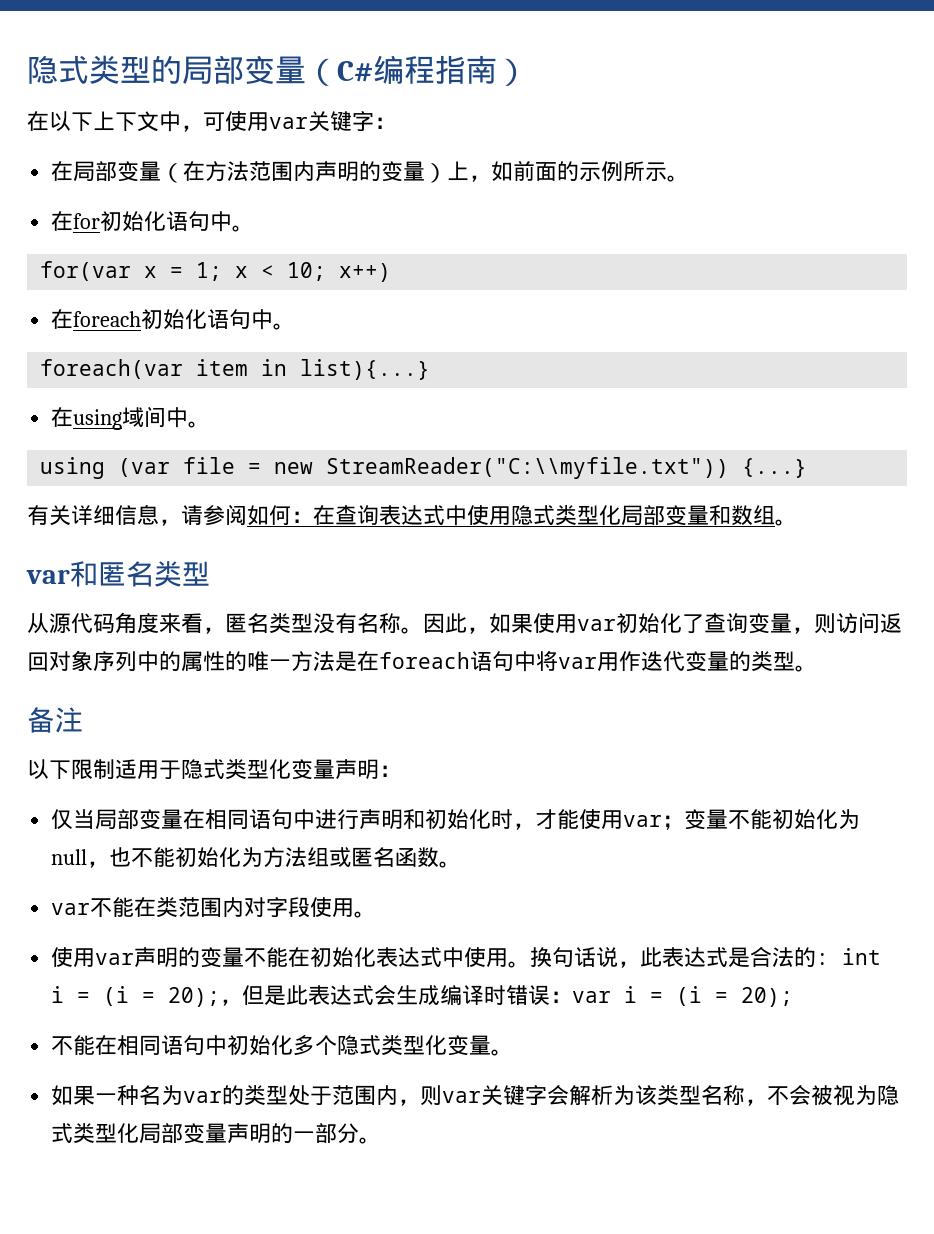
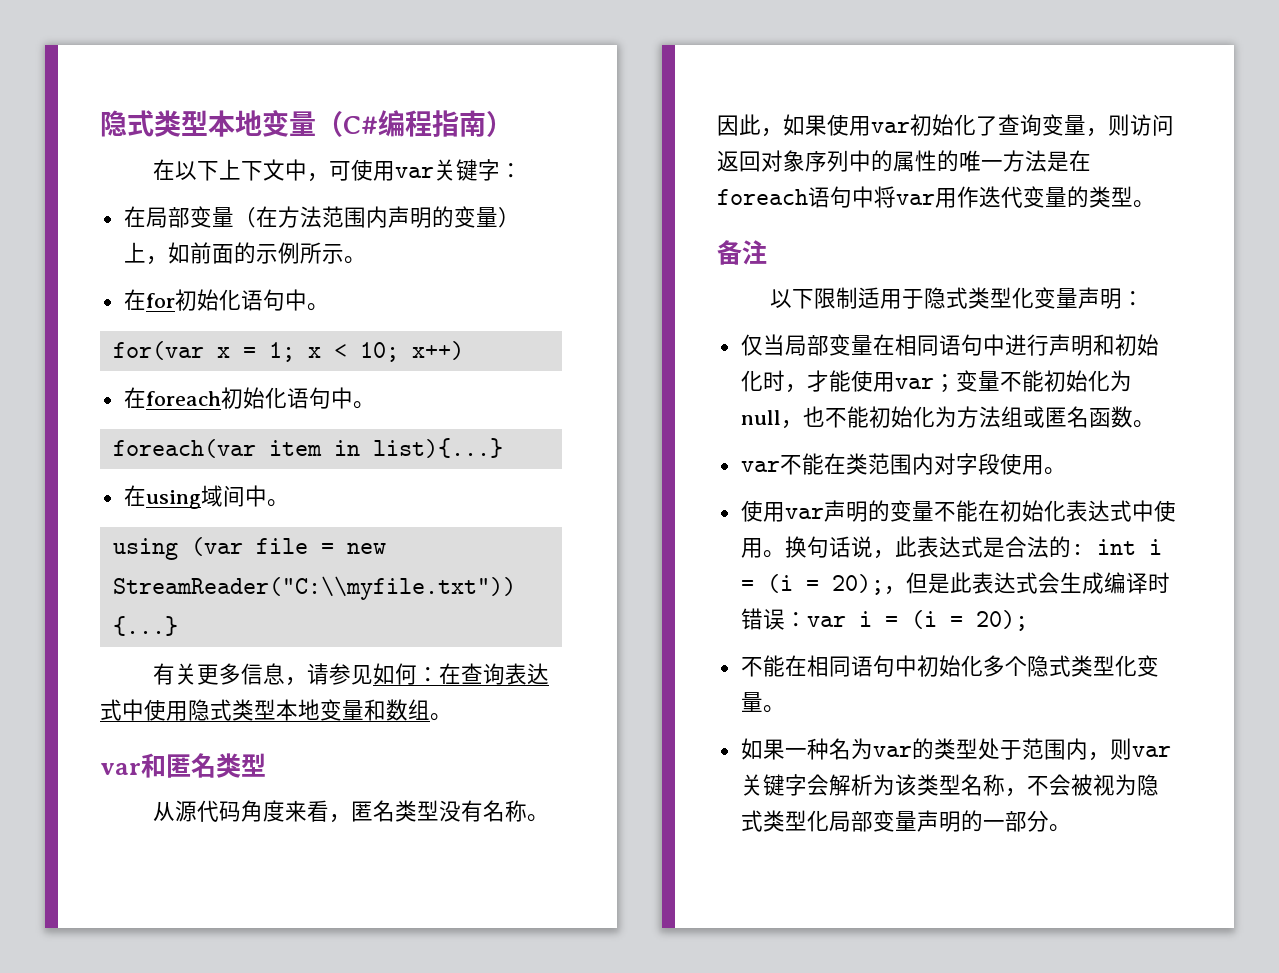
[27,55,244,84] 隐式类型的局部 -> [100,110,262,137] 隐式类型本地
[71,505,115,525] 详细 -> [196,663,241,685] 更多
[225,504,247,526] 阅 -> [350,665,373,685] 见
[599,505,665,526] 化局部 -> [276,699,320,721] 本地

